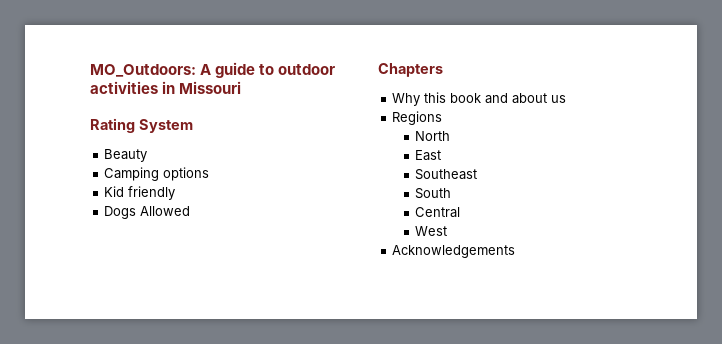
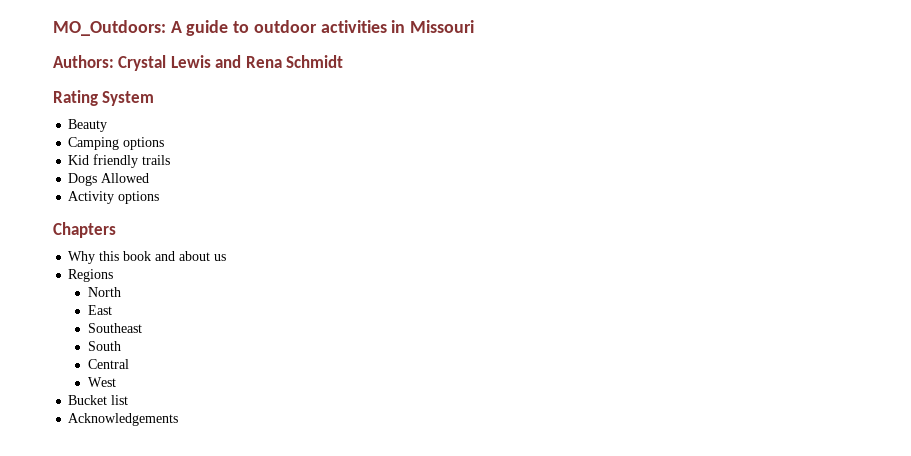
(242, 87) none -> [53,55,344,71] // Authors: Crystal Lewis and Rena Schmidt
(176, 193) none -> [142,155,171,165] trails
(191, 211) none -> [68,191,160,204] // Activity options
(448, 231) none -> [68,395,129,405] // Bucket list

